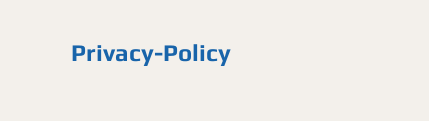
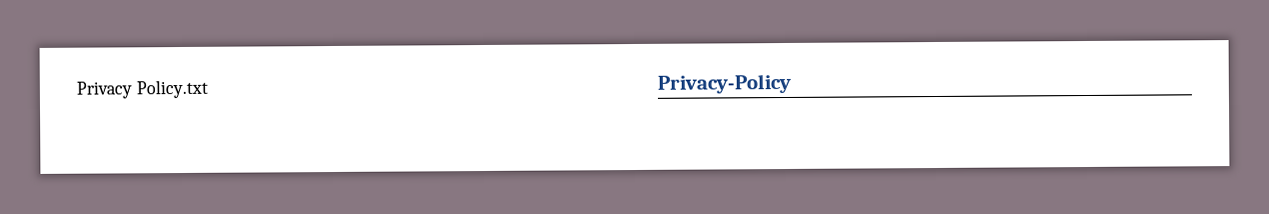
(71, 55) none -> [76,79,208,99] Privacy Policy.txt //

